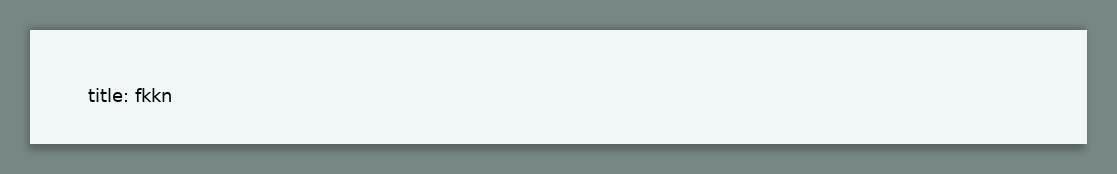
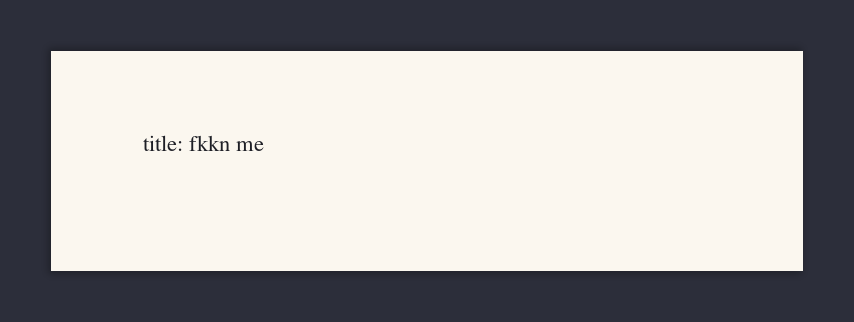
(172, 95) none -> [236,141,265,151] me

